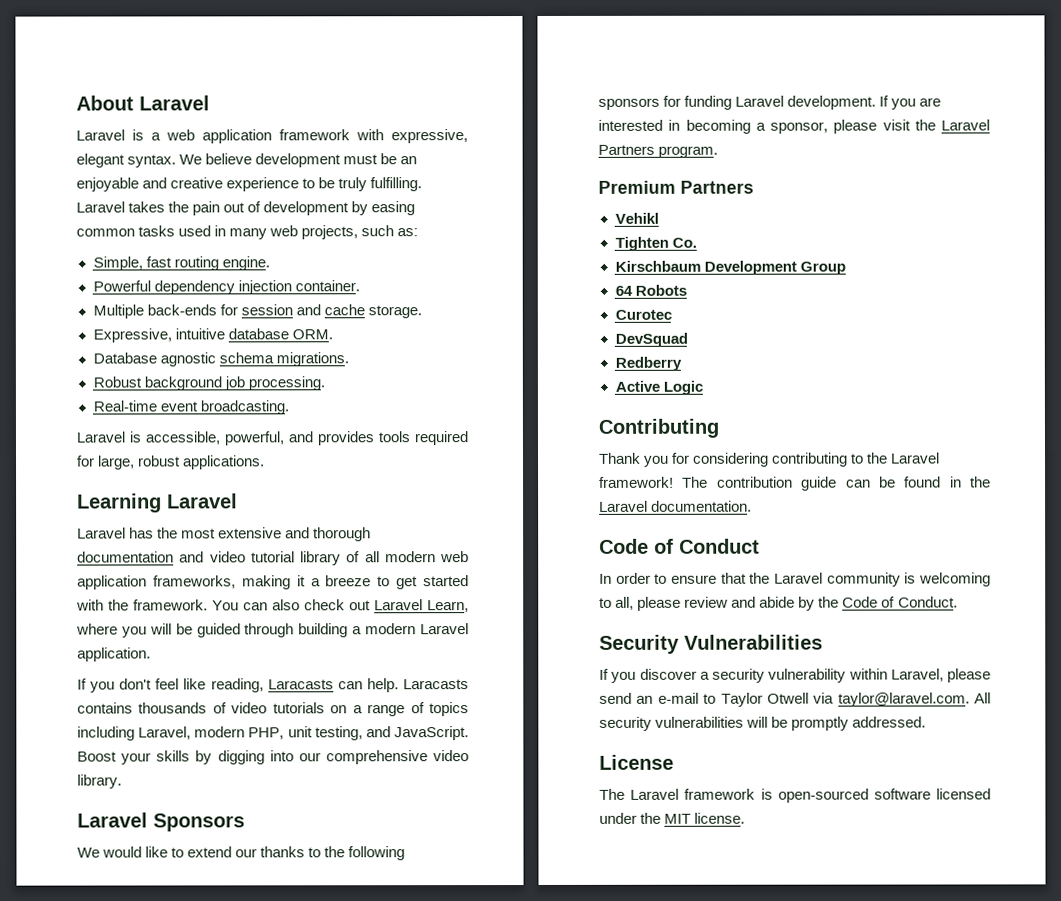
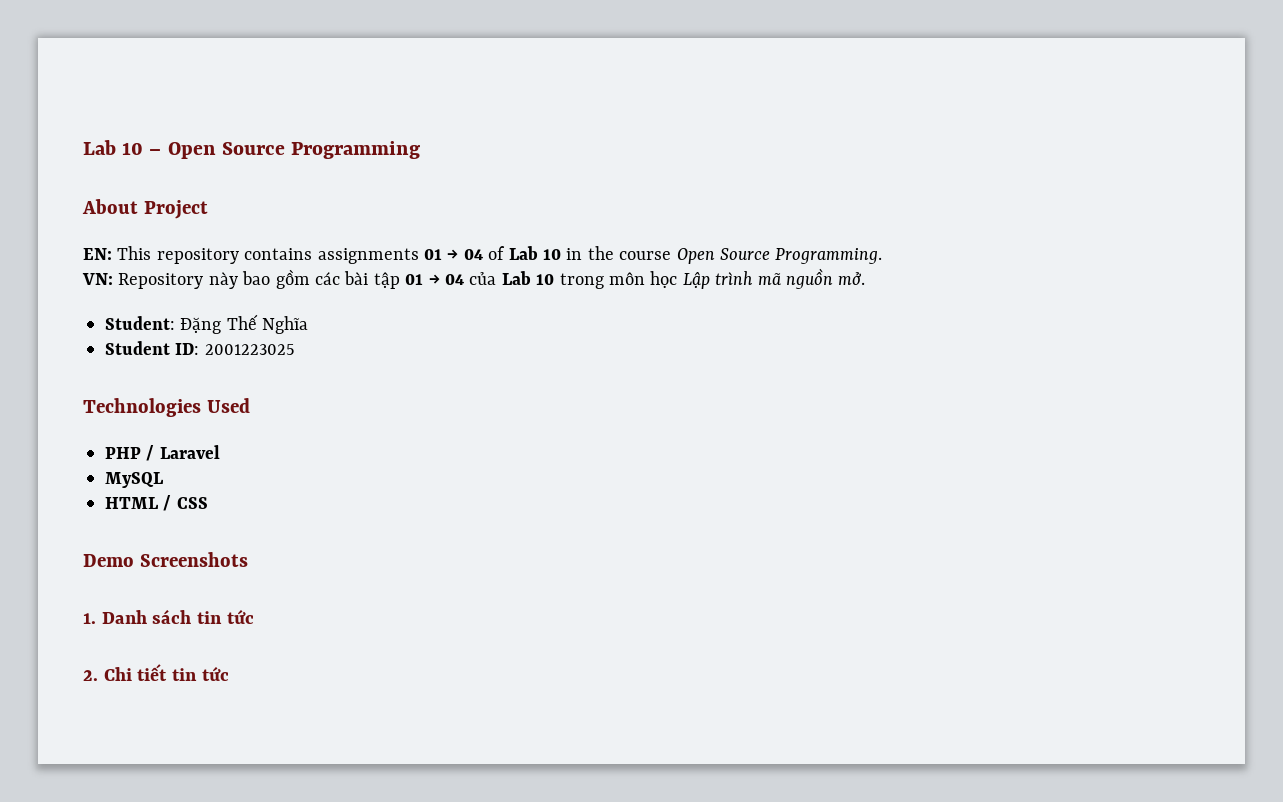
[76,95,210,111] [76,129,468,144] [76,153,418,168] [76,177,423,192] [76,201,416,216] [76,225,419,240] [92,256,270,271] [92,280,360,295] [92,304,422,319] [92,328,333,343] [92,352,349,367] [92,376,325,391] [92,400,289,415] [76,431,468,446] [77,455,266,470] [77,493,238,513] [77,527,372,542] [77,551,469,566] [77,575,469,590] [76,599,469,613] [76,623,470,638] [77,647,151,662] [77,678,469,693] [77,702,470,717] [77,726,469,741] [77,750,469,765] [77,774,122,789] [77,812,245,832] [77,846,406,861] [598,95,942,110] [598,119,990,134] [598,144,719,158] [598,180,754,194] [614,212,659,224] [614,236,697,251] [614,260,846,275] [614,284,687,296] [614,309,672,320] [614,332,688,347] [614,356,682,371] [614,380,703,395] [598,418,719,438] [599,452,941,467] [599,476,991,491] [599,500,753,512] [599,538,760,554] [599,572,991,587] [599,596,958,611] [599,634,823,654] [599,668,991,683] [599,692,991,707] [599,716,927,731] [599,754,674,770] [599,788,991,803] [599,812,746,824] About Laravel // Laravel is a web application framework with expressive, elegant syntax. We believe development must be an enjoyable and creative experience to be truly fulfilling. Laravel takes the pain out of development by easing common tasks used in many web projects, such as: // Simple, fast routing engine. // Powerful dependency injection container. // Multiple back-ends for session and cache storage. // Expressive, intuitive database ORM. // Database agnostic schema migrations. // Robust background job processing. // Real-time event broadcasting. // Laravel is accessible, powerful, and provides tools required for large, robust applications. // Learning Laravel // Laravel has the most extensive and thorough documentation and video tutorial library of all modern web application frameworks, making it a breeze to get started with the framework. You can also check out Laravel Learn, where you will be guided through building a modern Laravel application. // If you don't feel like reading, Laracasts can help. Laracasts contains thousands of video tutorials on a range of topics including Laravel, modern PHP, unit testing, and JavaScript. Boost your skills by digging into our comprehensive video library. // Laravel Sponsors // We would like to extend our thanks to the following sponsors for funding Laravel development. If you are interested in becoming a sponsor, please visit the Laravel Partners program. // Premium Partners // Vehikl // Tighten Co. // Kirschbaum Development Group // 64 Robots // Curotec // DevSquad // Redberry // Active Logic // Contributing // Thank you for considering contributing to the Laravel framework! The contribution guide can be found in the Laravel documentation. // Code of Conduct // In order to ensure that the Laravel community is welcoming to all, please review and abide by the Code of Conduct. // Security Vulnerabilities // If you discover a security vulnerability within Laravel, please send an e-mail to Taylor Otwell via taylor@laravel.com. All security vulnerabilities will be promptly addressed. // License // The Laravel framework is open-sourced software licensed under the MIT license. -> [83,140,421,159] [82,199,208,219] [83,246,883,264] [82,268,866,289] [105,314,309,334] [105,341,295,355] [83,398,250,417] [105,445,220,461] [105,472,163,488] [105,495,208,511] [83,552,248,567] [83,609,254,624] [83,664,229,681] Lab 10 – Open Source Programming // About Project // EN: This repository contains assignments 01 → 04 of Lab 10 in the course Open Source Programming. // VN: Repository này bao gồm các bài tập 01 → 04 của Lab 10 trong môn học Lập trình mã nguồn mở. // Student: Đặng Thế Nghĩa // Student ID: 2001223025 // Technologies Used // PHP / Laravel // MySQL // HTML / CSS // Demo Screenshots // 1. Danh sách tin tức // 2. Chi tiết tin tức

